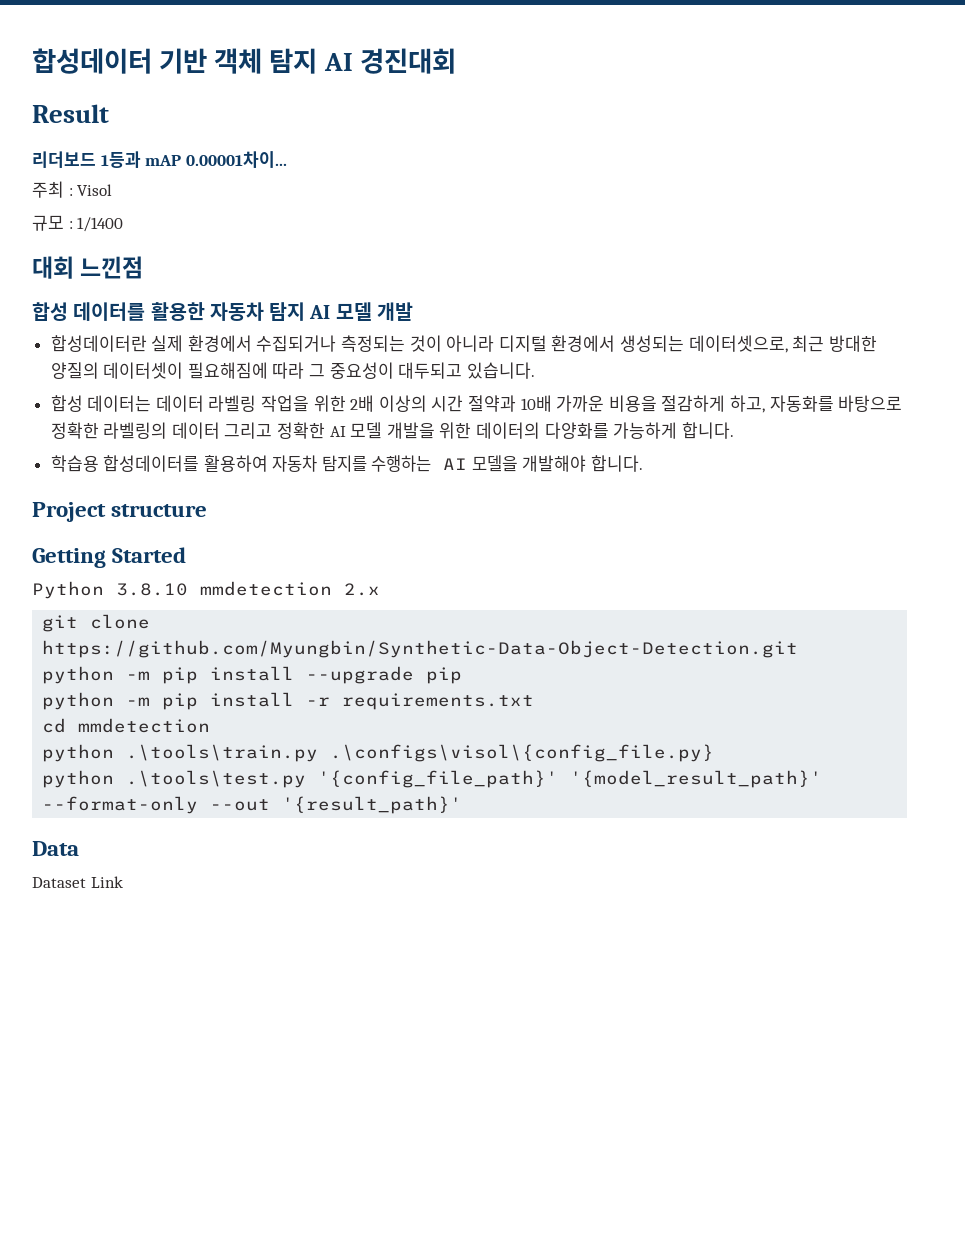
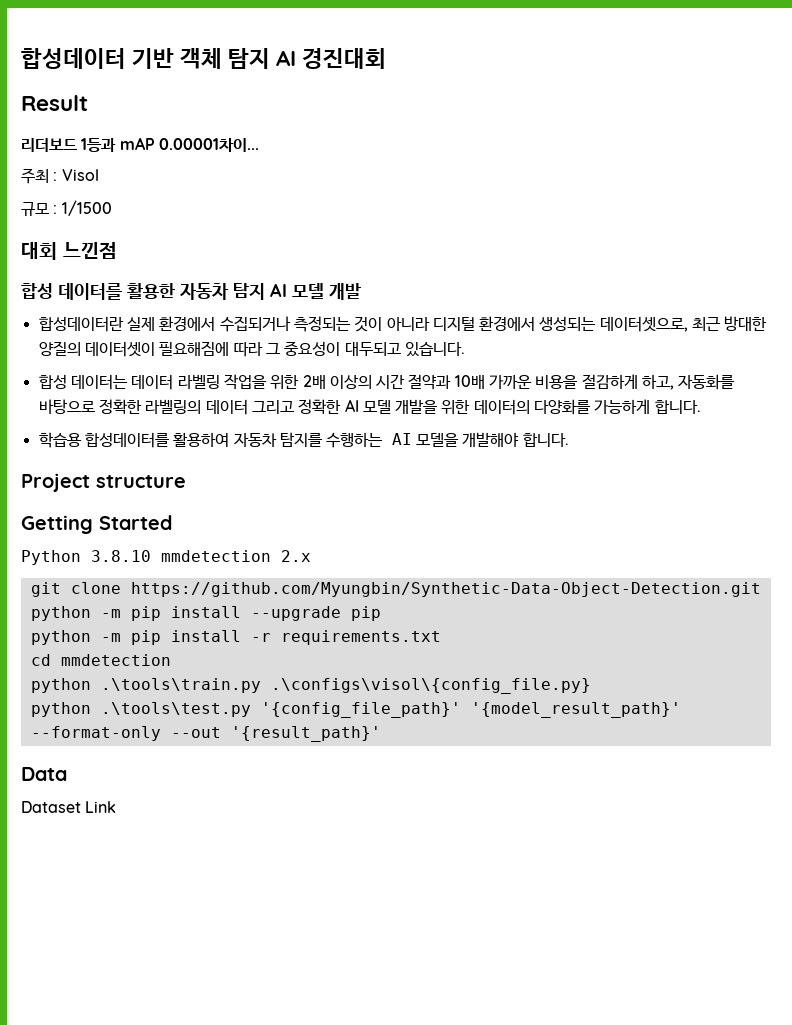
[77,217,124,232] 1/1400 -> [61,200,112,216] 1/1500

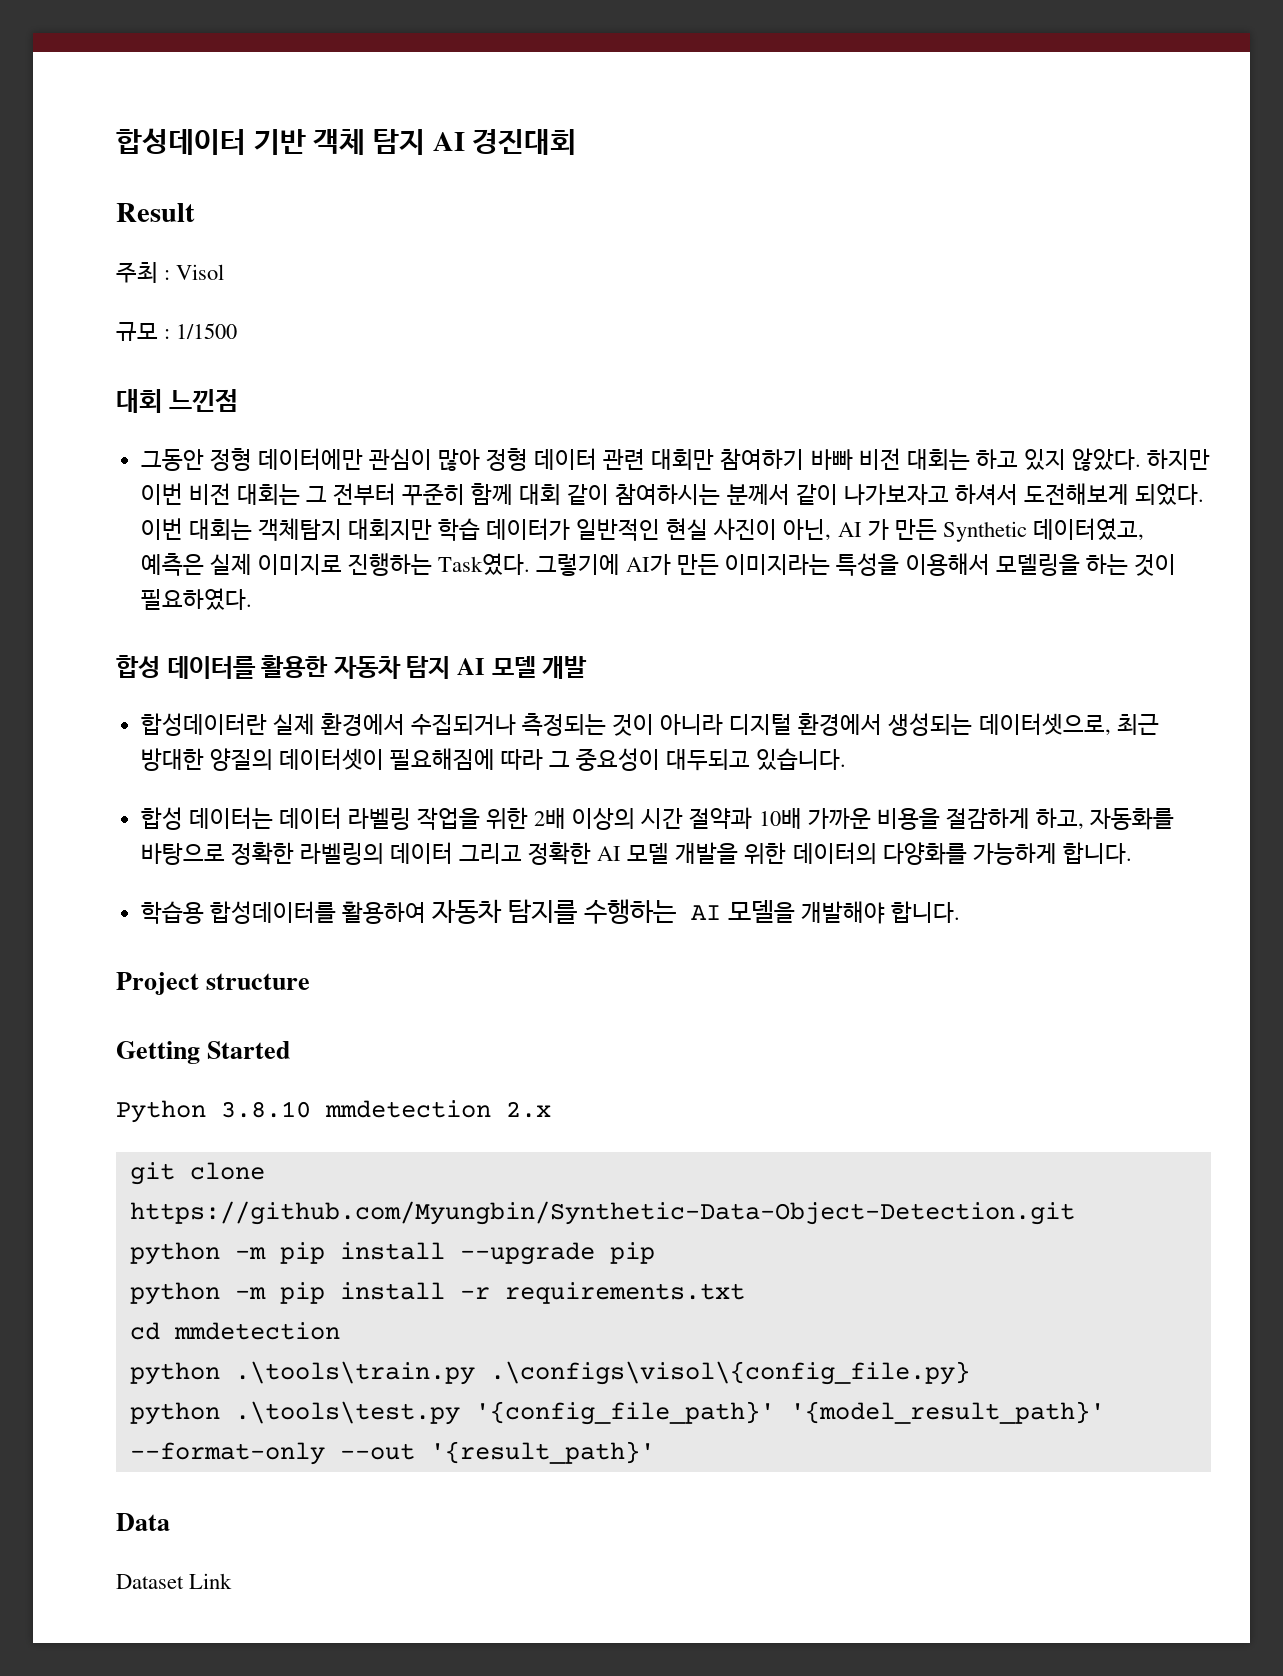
[21,137,259,152] // 리더보드 1등과 mAP 0.00001차이... -> (195, 212) none
(117, 250) none -> [140,448,1210,471] [140,483,1204,506] [140,518,1144,542] [140,553,1176,576] [140,588,252,610] // 그동안 정형 데이터에만 관심이 많아 정형 데이터 관련 대회만 참여하기 바빠 비전 대회는 하고 있지 않았다. 하지만 이번 비전 대회는 그 전부터 꾸준히 함께 대회 같이 참여하시는 분께서 같이 나가보자고 하셔서 도전해보게 되었다. 이번 대회는 객체탐지 대회지만 학습 데이터가 일반적인 현실 사진이 아닌, AI 가 만든 Synthetic 데이터였고, 예측은 실제 이미지로 진행하는 Task였다. 그렇기에 AI가 만든 이미지라는 특성을 이용해서 모델링을 하는 것이 필요하였다.

